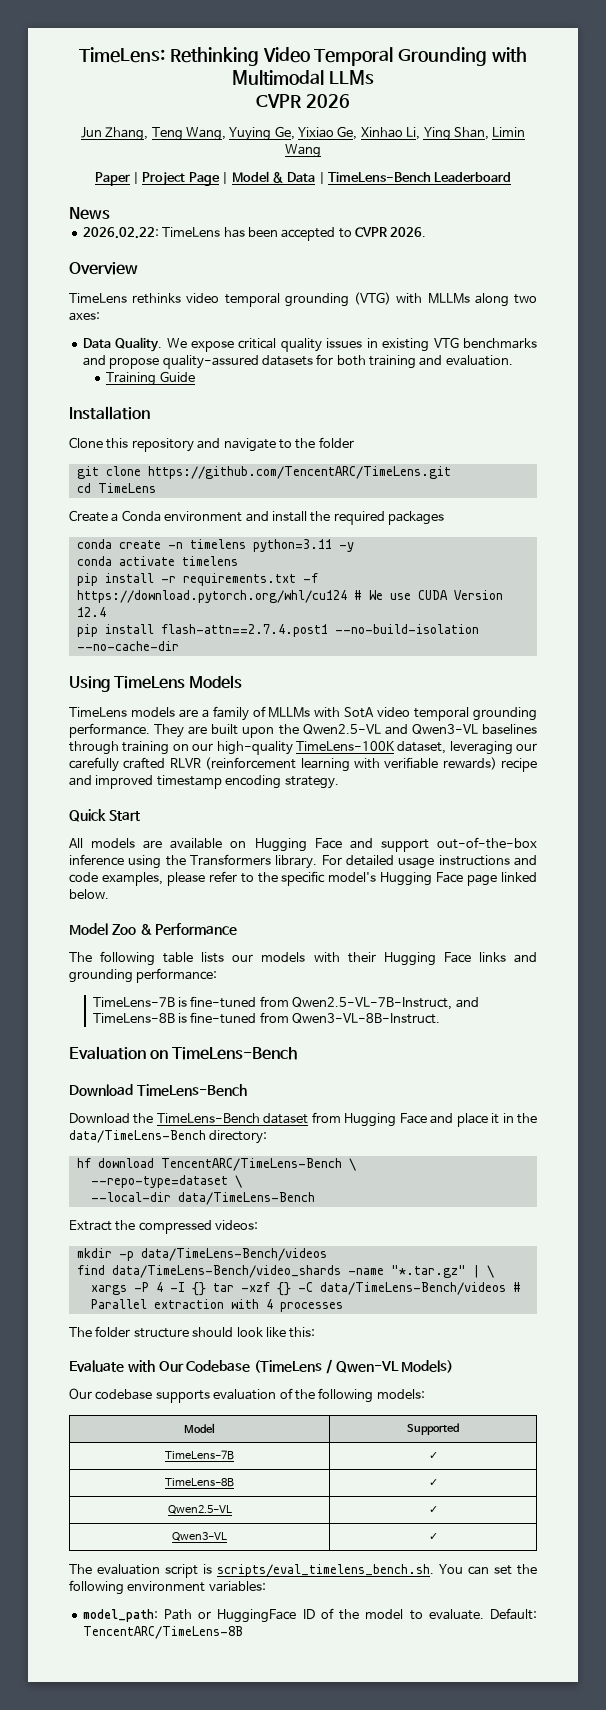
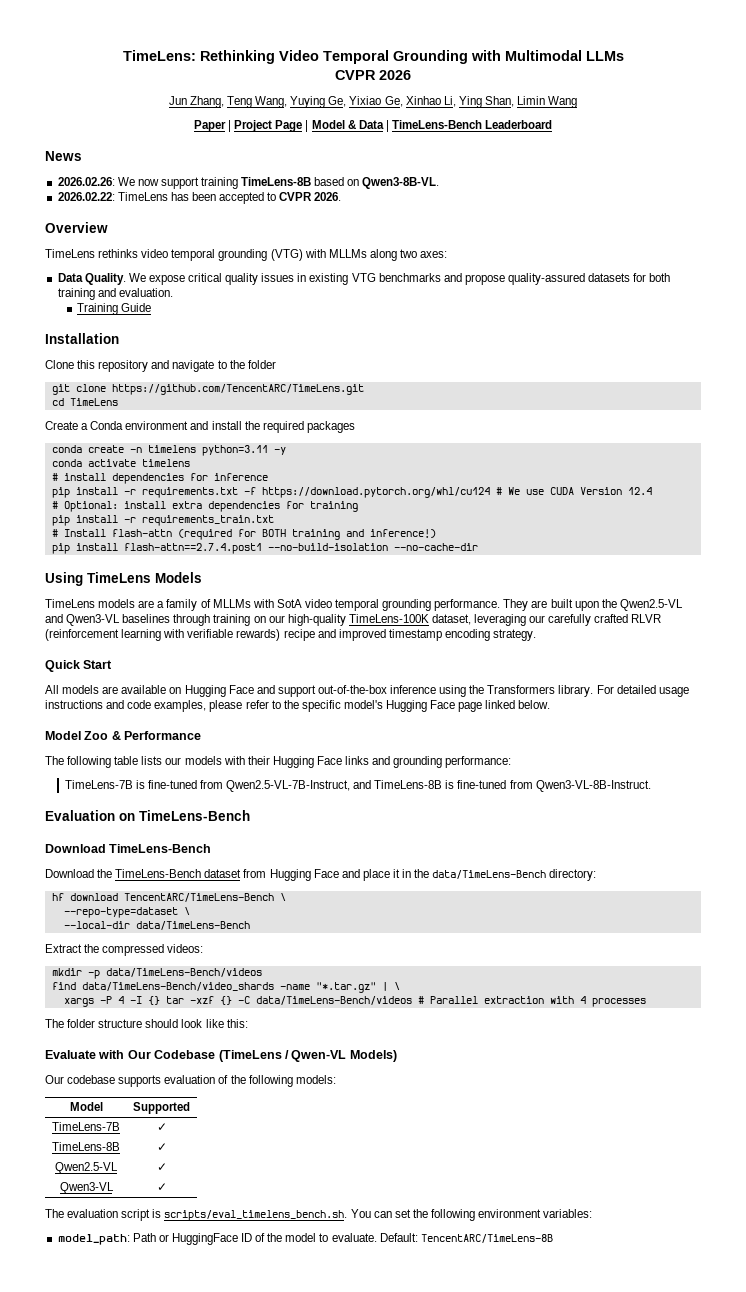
(110, 213) none -> [57,177,440,189] // 2026.02.26: We now support training TimeLens-8B based on Qwen3-8B-VL.
(238, 561) none -> [51,473,268,484] // # install dependencies for inference
(106, 612) none -> [51,501,358,512] [51,515,274,526] [51,529,436,540] // # Optional: install extra dependencies for training // pip install -r requirements_train.txt // # Install flash-attn (required for BOTH training and inference!)

